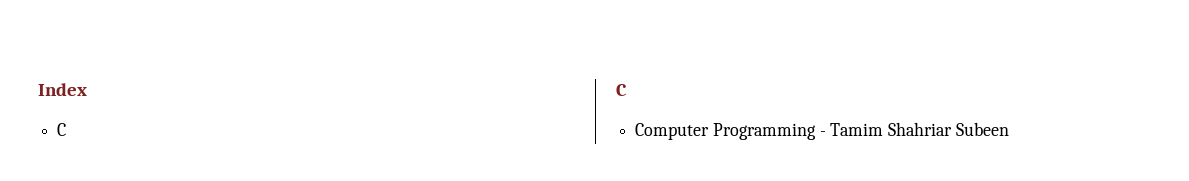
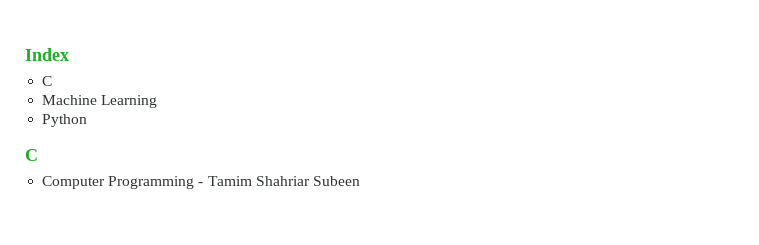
(67, 129) none -> [42,95,158,108] [42,114,88,127] // Machine Learning // Python

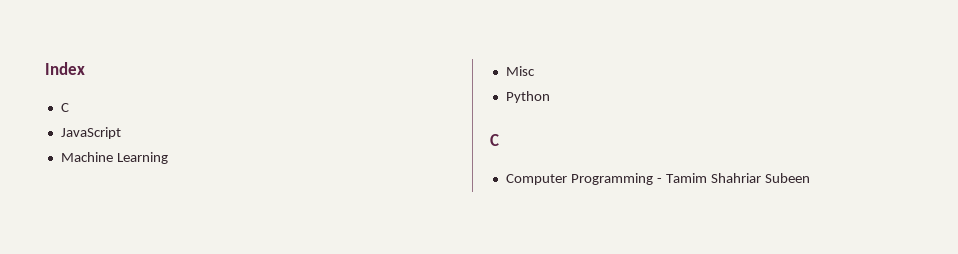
(53, 81) none -> [60,127,121,139] // JavaScript
(158, 101) none -> [505,66,535,76] // Misc

